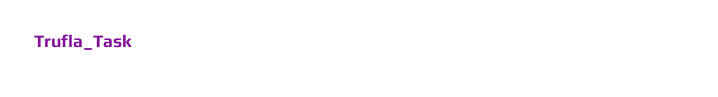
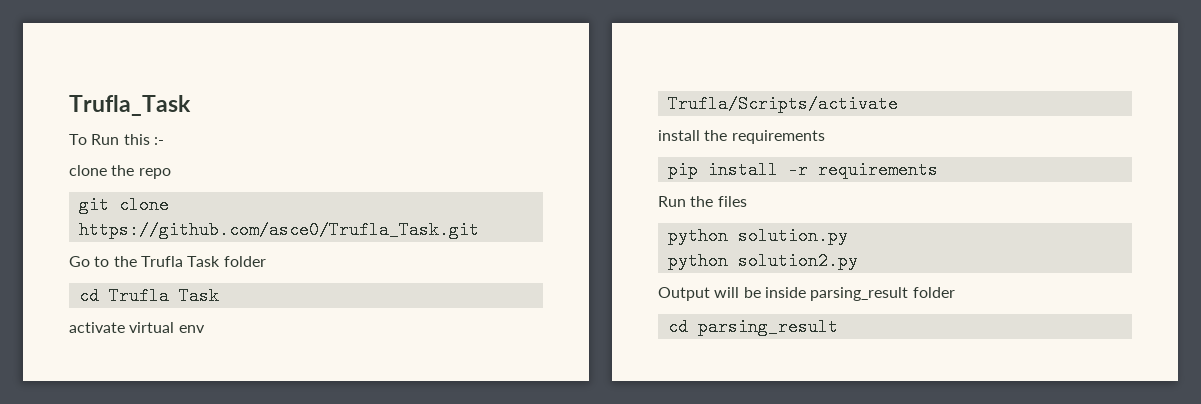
(132, 42) none -> [69,134,164,145] [69,165,171,179] [78,196,169,214] [78,221,479,239] [69,256,266,267] [78,287,219,305] [69,322,205,333] [667,95,898,113] [658,130,825,144] [667,161,938,179] [658,196,747,207] [667,227,848,245] [667,252,858,270] [658,287,955,301] [667,318,838,336] // To Run this :- // clone the repo // git clone https://github.com/asce0/Trufla_Task.git // Go to the Trufla Task folder // cd Trufla Task // activate virtual env // Trufla/Scripts/activate // install the requirements // pip install -r requirements // Run the files // python solution.py // python solution2.py // Output will be inside parsing_result folder // cd parsing_result

